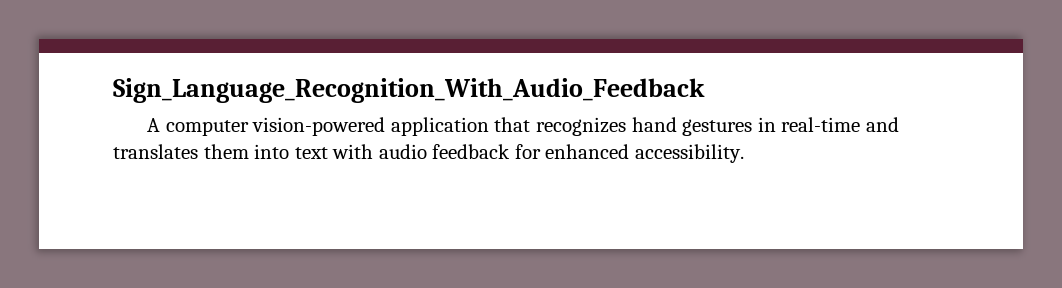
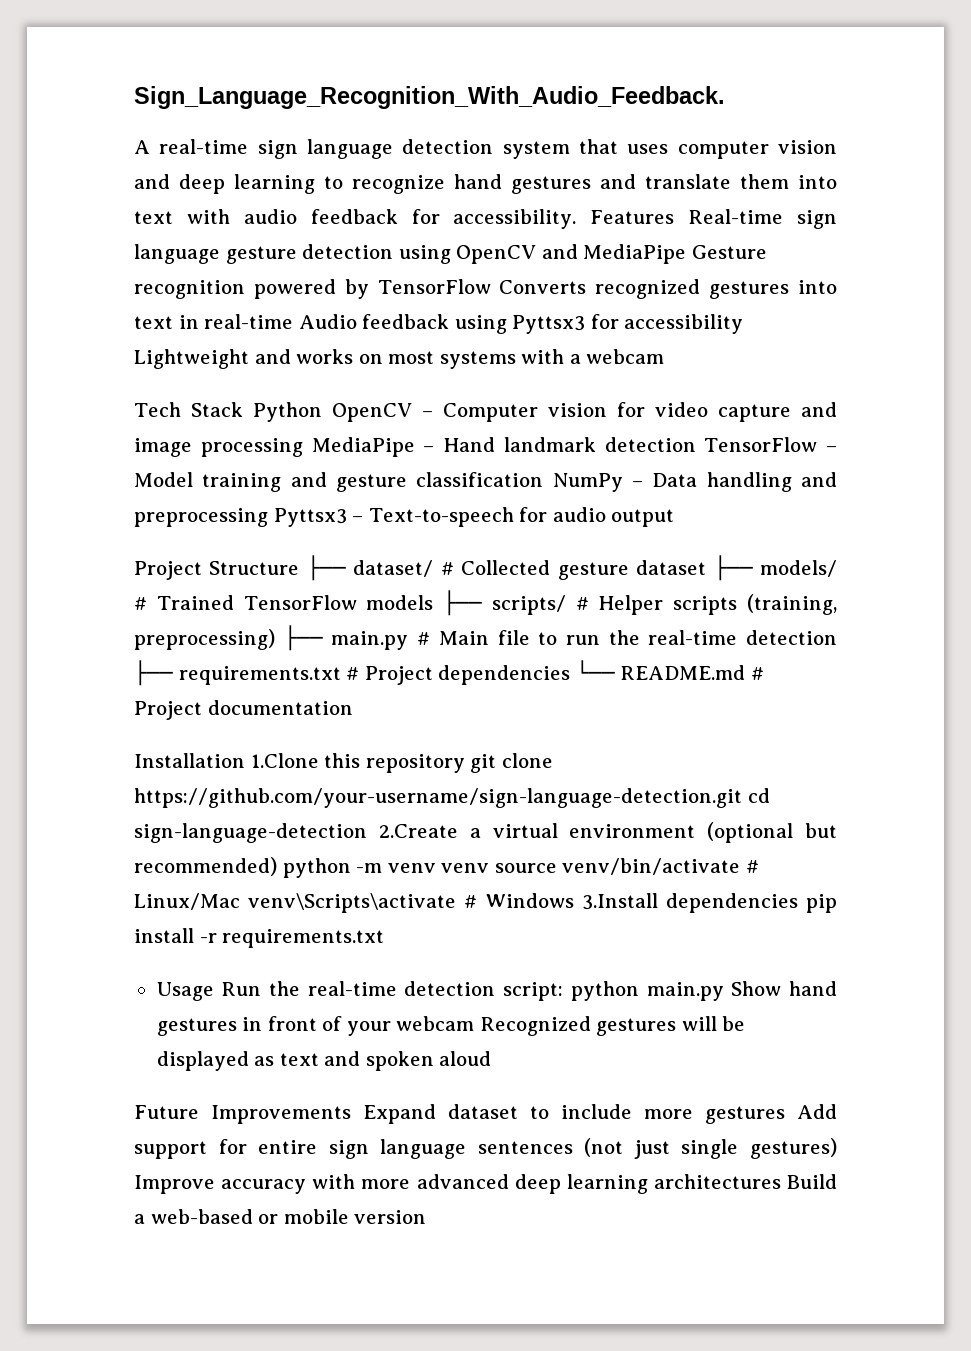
[113,78,705,103] Sign_Language_Recognition_With_Audio_Feedback -> [134,86,725,109] Sign_Language_Recognition_With_Audio_Feedback.
[165,117,899,136] [113,144,198,159] computer vision-powered application that recognizes hand gestures in real-time and translates -> [159,139,837,159] [134,174,731,194] real-time sign language detection system that uses computer vision and deep learning to recognize hand gestures and translate
[545,144,744,163] enhanced accessibility. -> [453,209,837,229] [134,244,767,264] [134,279,837,299] [134,314,744,334] [134,349,665,369] [134,402,837,422] [134,437,837,457] [134,472,837,492] [134,507,675,527] [134,555,838,581] [134,590,837,616] [134,625,837,651] [134,660,764,686] [134,700,353,720] [134,753,553,773] [134,788,770,808] [134,822,837,843] [134,857,759,878] [134,893,837,913] [134,928,385,948] [156,981,838,1001] [156,1016,746,1036] [156,1051,492,1071] [134,1104,837,1124] [134,1138,837,1159] [134,1174,837,1194] [134,1209,427,1224] accessibility. Features Real-time sign language gesture detection using OpenCV and MediaPipe Gesture recognition powered by TensorFlow Converts recognized gestures into text in real-time Audio feedback using Pyttsx3 for accessibility Lightweight and works on most systems with a webcam // Tech Stack Python OpenCV – Computer vision for video capture and image processing MediaPipe – Hand landmark detection TensorFlow – Model training and gesture classification NumPy – Data handling and preprocessing Pyttsx3 – Text-to-speech for audio output // Project Structure ├── dataset/ # Collected gesture dataset ├── models/ # Trained TensorFlow models ├── scripts/ # Helper scripts (training, preprocessing) ├── main.py # Main file to run the real-time detection ├── requirements.txt # Project dependencies └── README.md # Project documentation // Installation 1.Clone this repository git clone https://github.com/your-username/sign-language-detection.git cd sign-language-detection 2.Create a virtual environment (optional but recommended) python -m venv venv source venv/bin/activate # Linux/Mac venv\Scripts\activate # Windows 3.Install dependencies pip install -r requirements.txt // Usage Run the real-time detection script: python main.py Show hand gestures in front of your webcam Recognized gestures will be displayed as text and spoken aloud // Future Improvements Expand dataset to include more gestures Add support for entire sign language sentences (not just single gestures) Improve accuracy with more advanced deep learning architectures Build a web-based or mobile version

